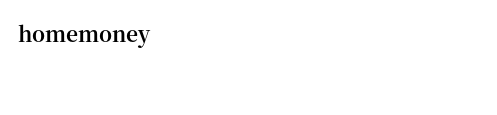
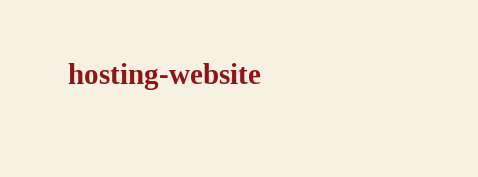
[18,24,151,48] homemoney -> [68,63,261,90] hosting-website

